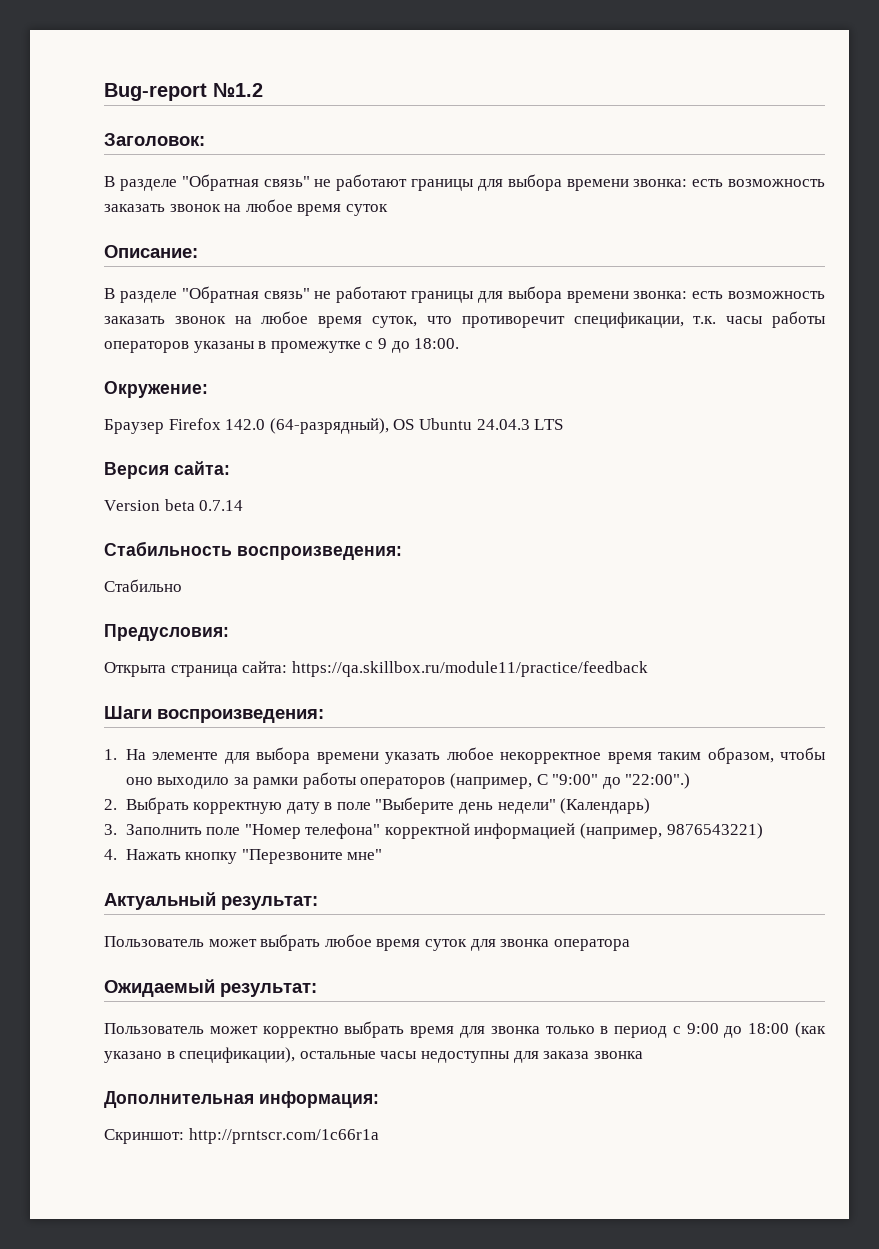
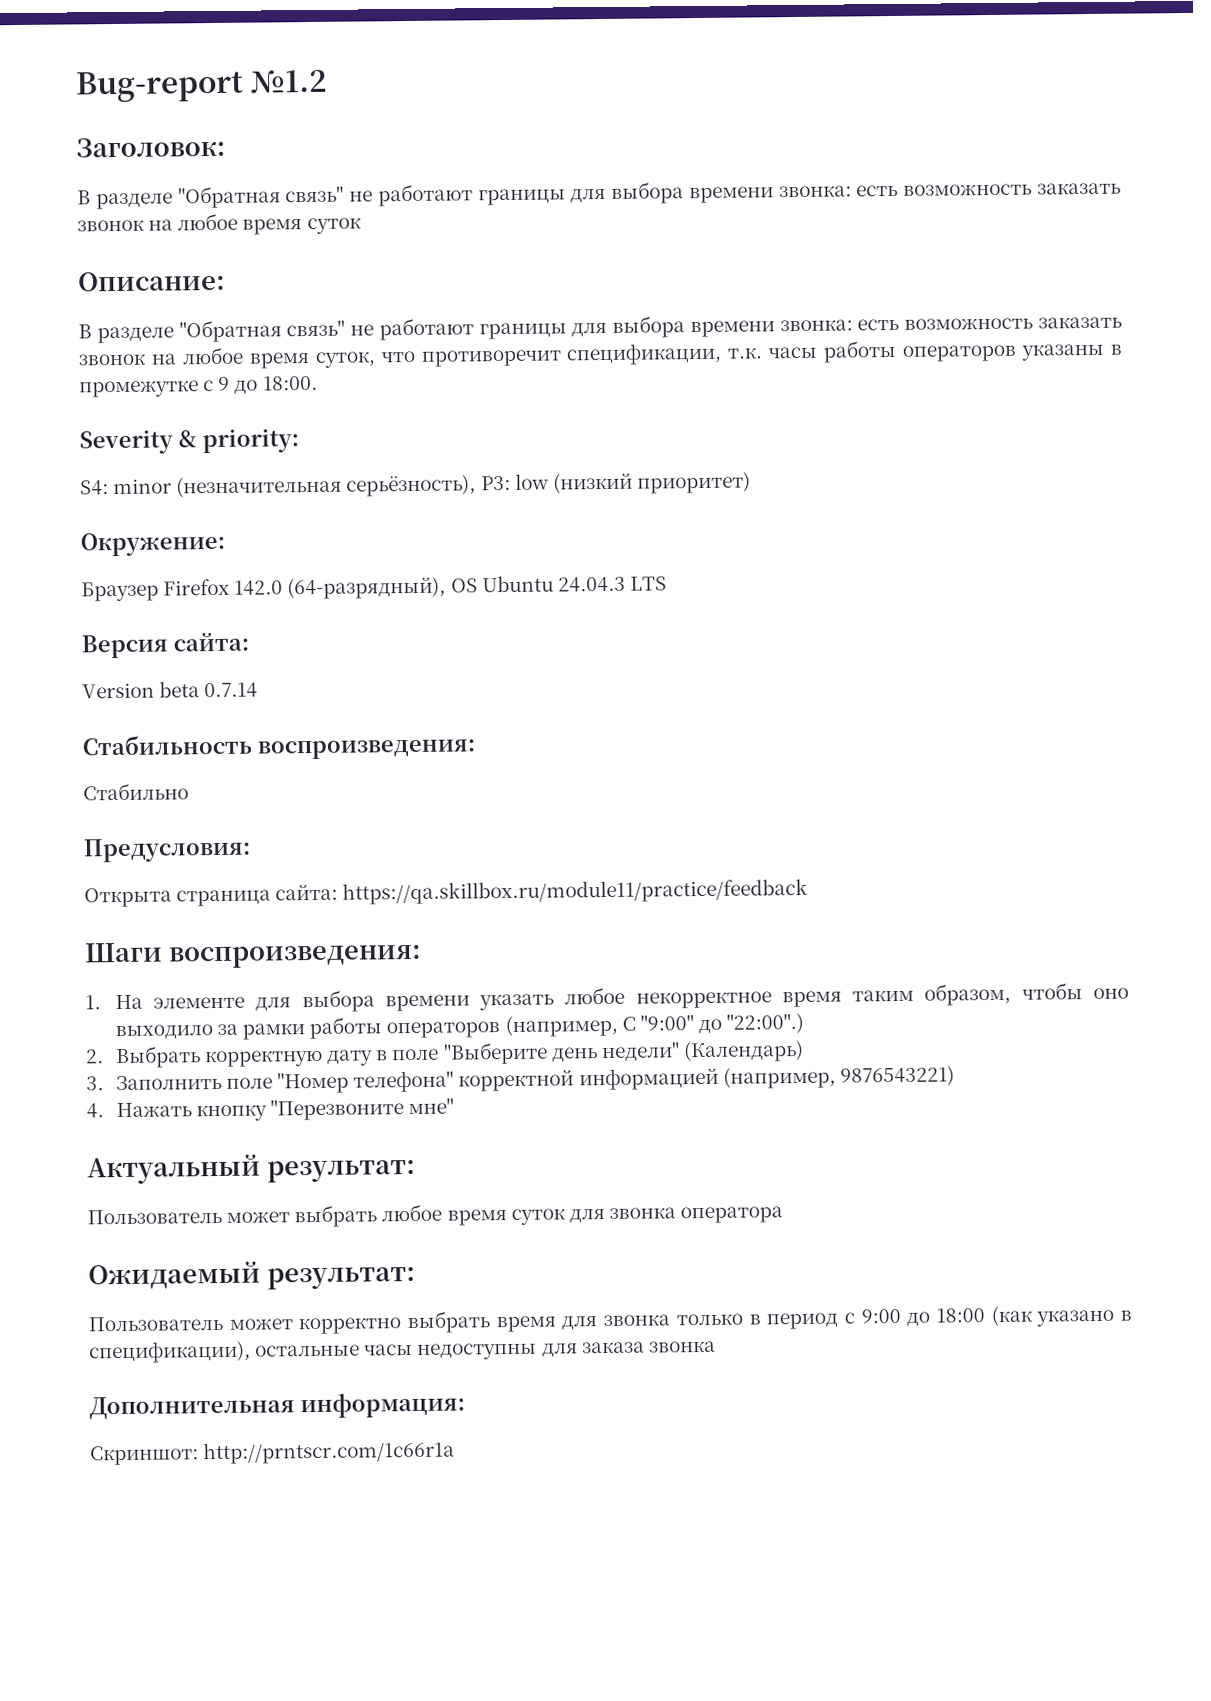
(460, 343) none -> [79,428,299,455] [80,471,751,498] // Severity & priority: // S4: minor (незначительная серьёзность), P3: low (низкий приоритет)

